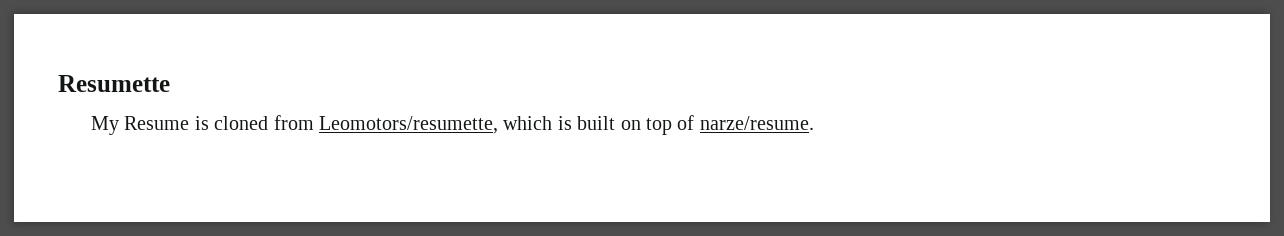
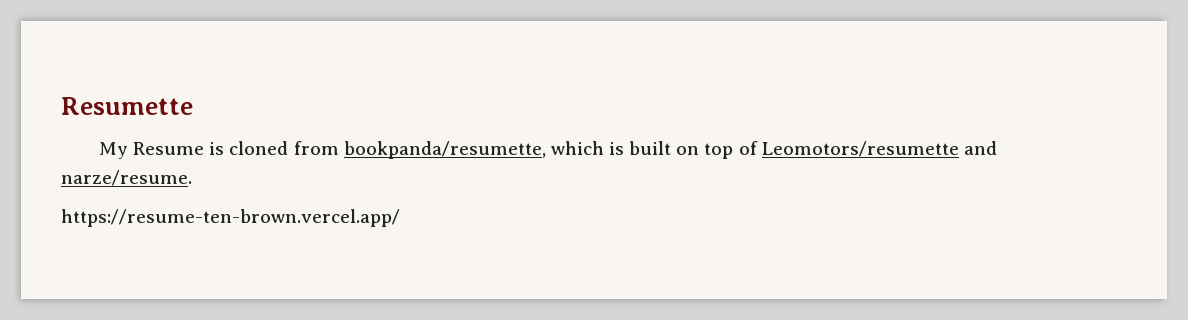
[319,116,499,134] Leomotors/resumette, -> [343,141,546,159] bookpanda/resumette,
(695, 122) none -> [761,141,997,157] Leomotors/resumette and
(814, 123) none -> [61,209,400,227] // https://resume-ten-brown.vercel.app/

